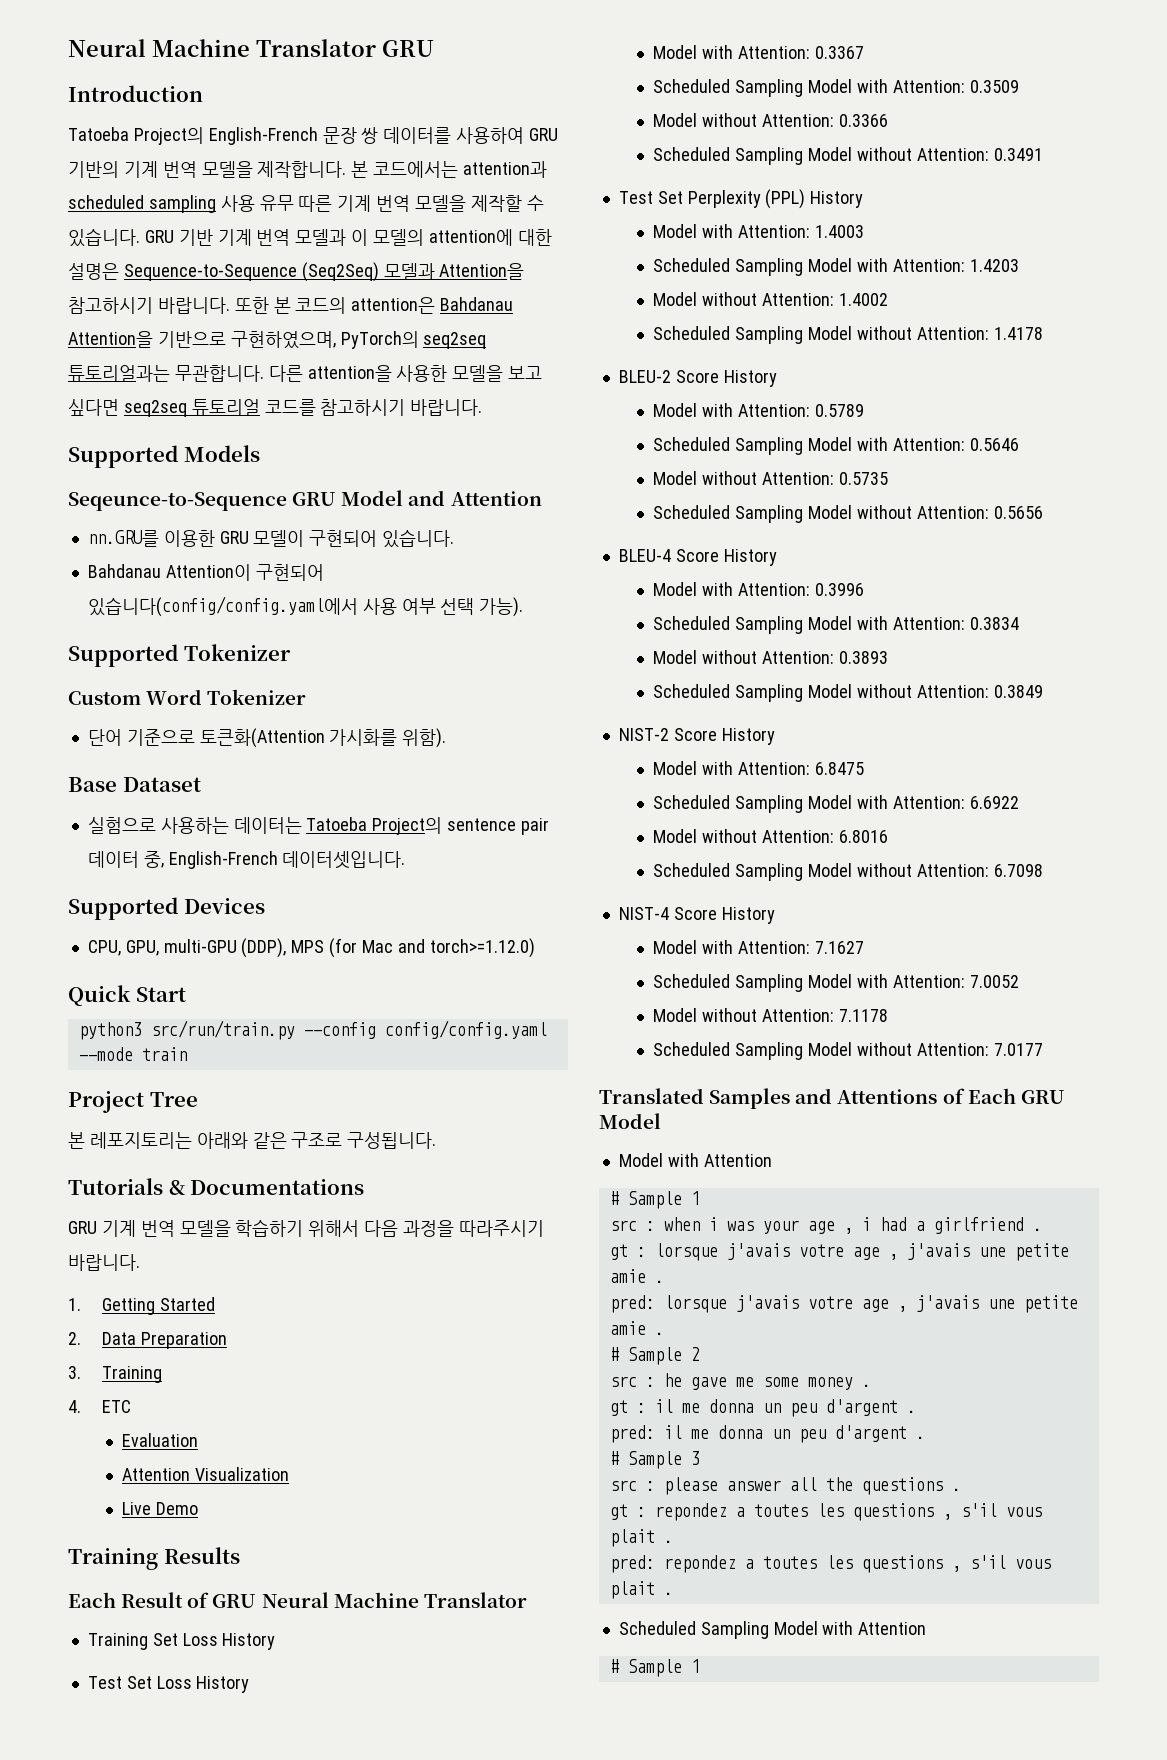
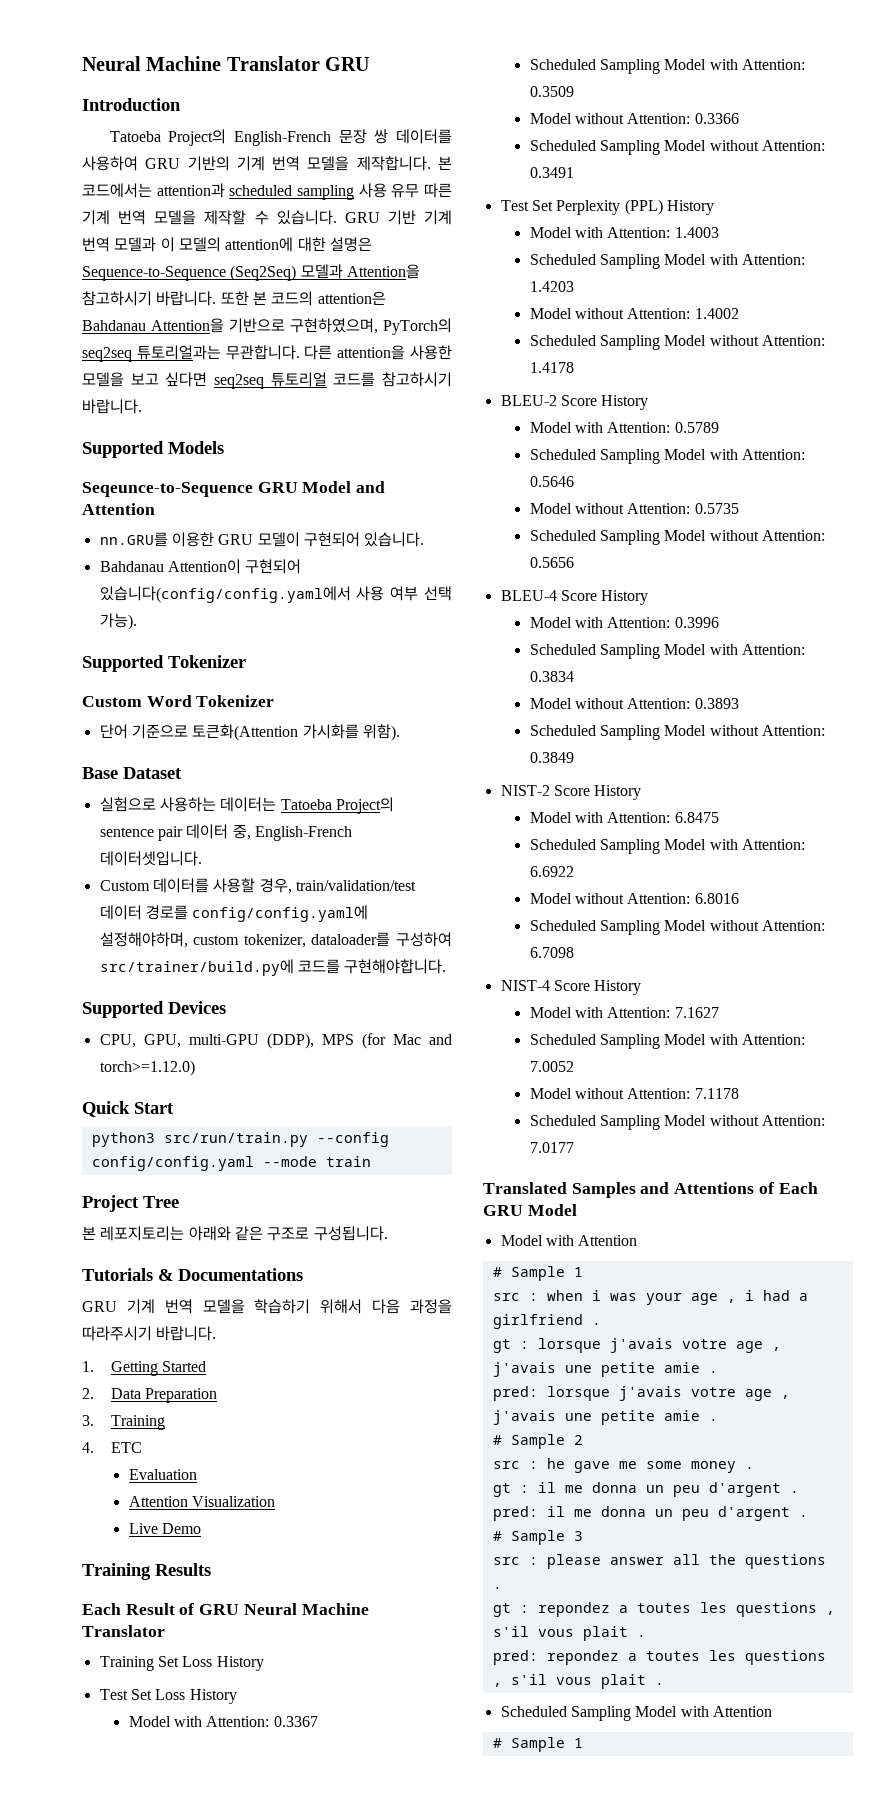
(406, 860) none -> [99,878,416,894] [99,905,369,922] [99,932,452,948] [99,959,447,976] // Custom 데이터를 사용할 경우, train/validation/test 데이터 경로를 config/config.yaml에 설정해야하며, custom tokenizer, dataloader를 구성하여 src/trainer/build.py에 코드를 구현해야합니다.

